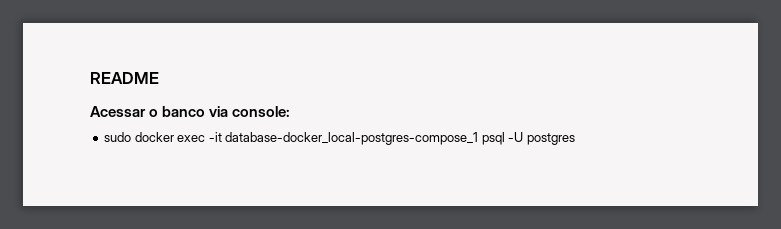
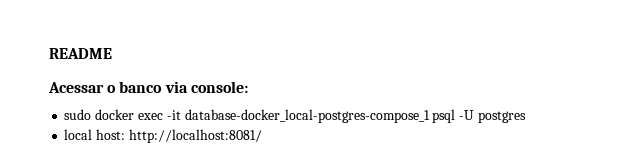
(575, 139) none -> [64,129,262,143] // local host: http://localhost:8081/

